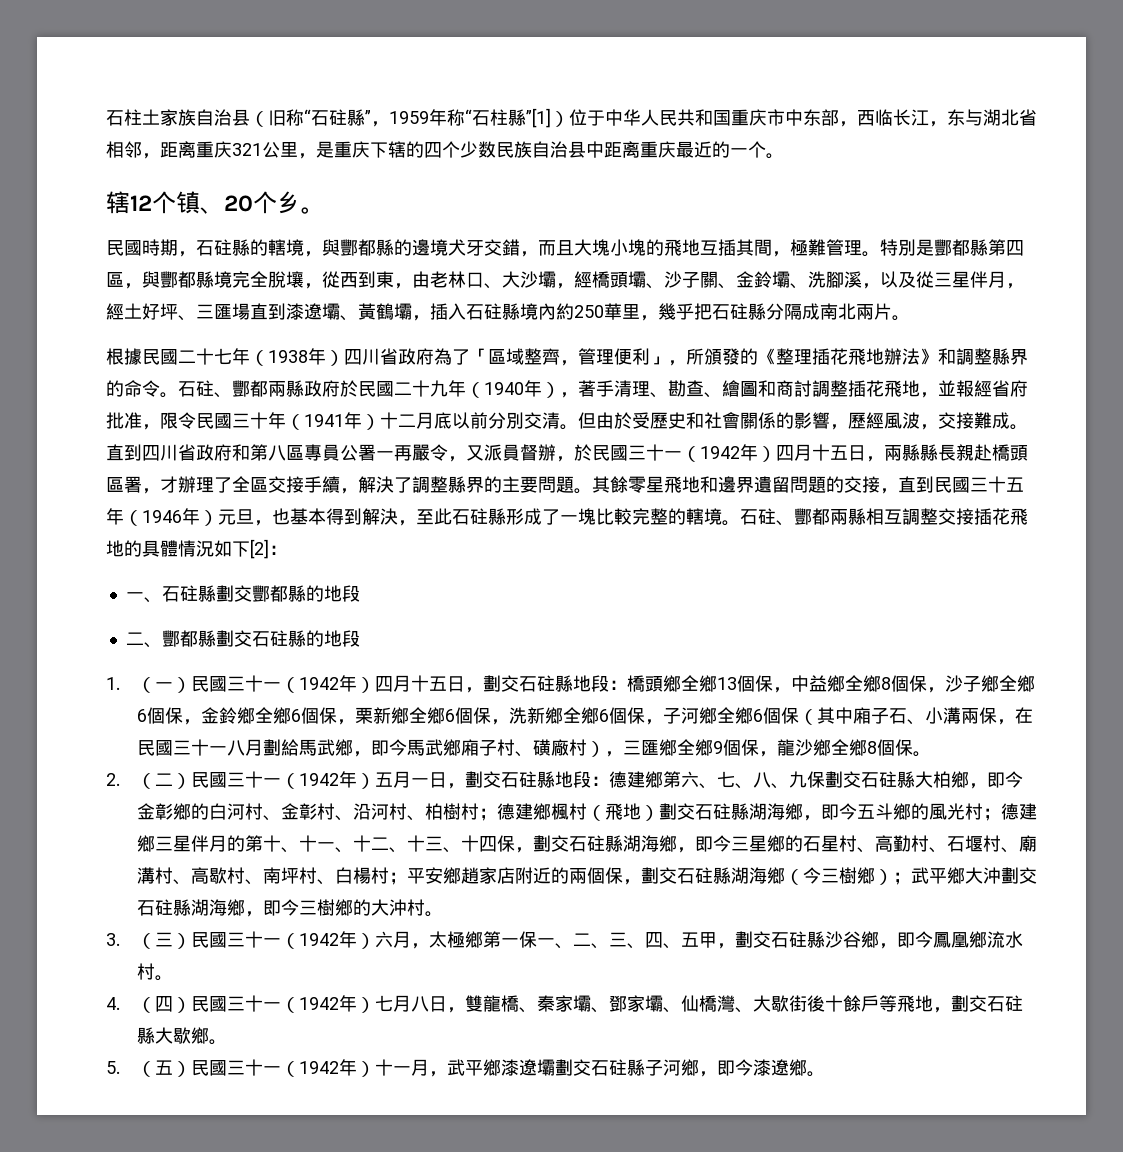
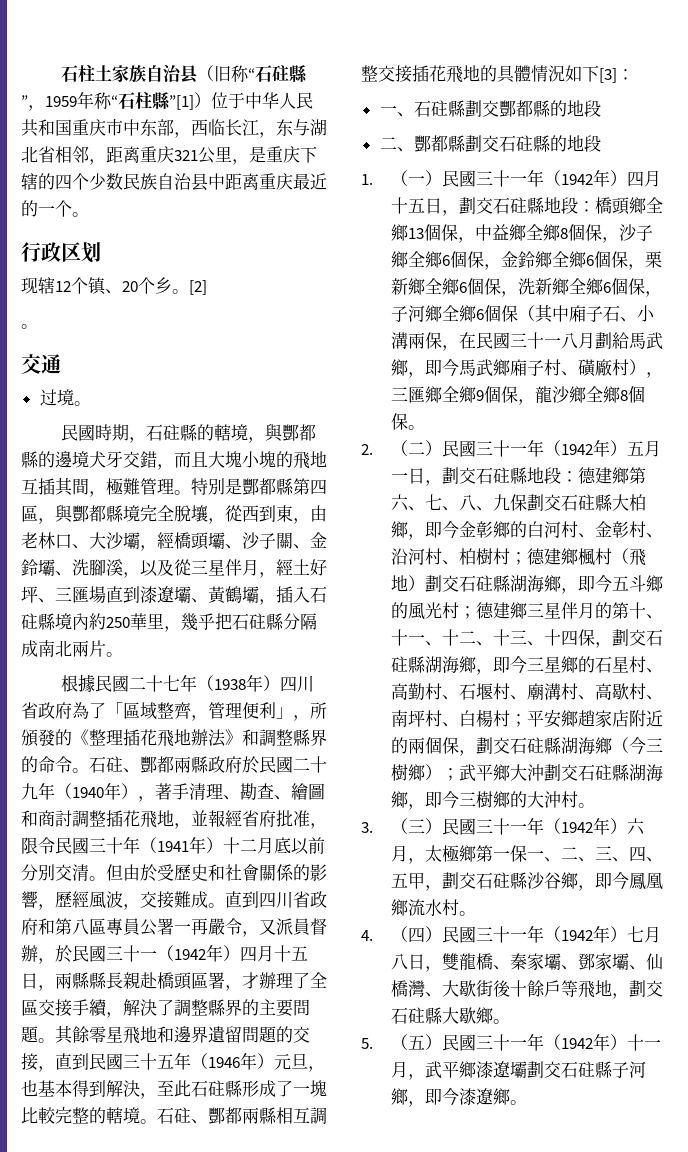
(784, 156) none -> [21,242,101,263] [21,277,38,294] 行政区划 // 现
(325, 210) none -> [189,280,207,295] [21,324,38,329] [21,354,61,374] [39,389,91,406] [2] // 。 // 交通 // 过境。
[250,539,269,559] [2] -> [599,68,617,83] [3]
(282, 686) none -> [527,169,545,187] 年
(282, 782) none -> [527,439,545,457] 年
(282, 942) none -> [527,817,545,835] 年
(282, 1006) none -> [527,925,545,943] 年
(282, 1070) none -> [527,1033,545,1051] 年

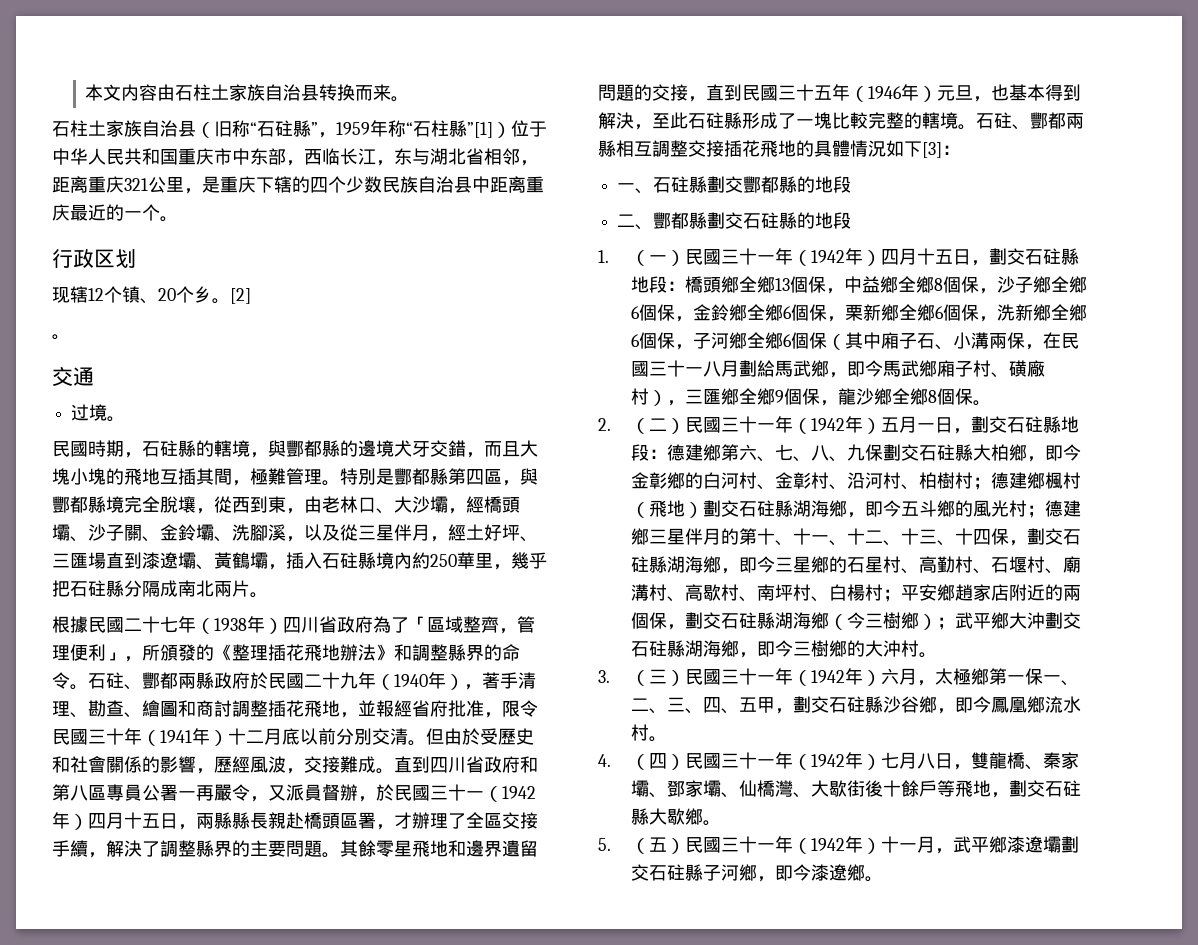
(61, 73) none -> [85,84,410,102] 本文内容由石柱土家族自治县转换而来。 //

